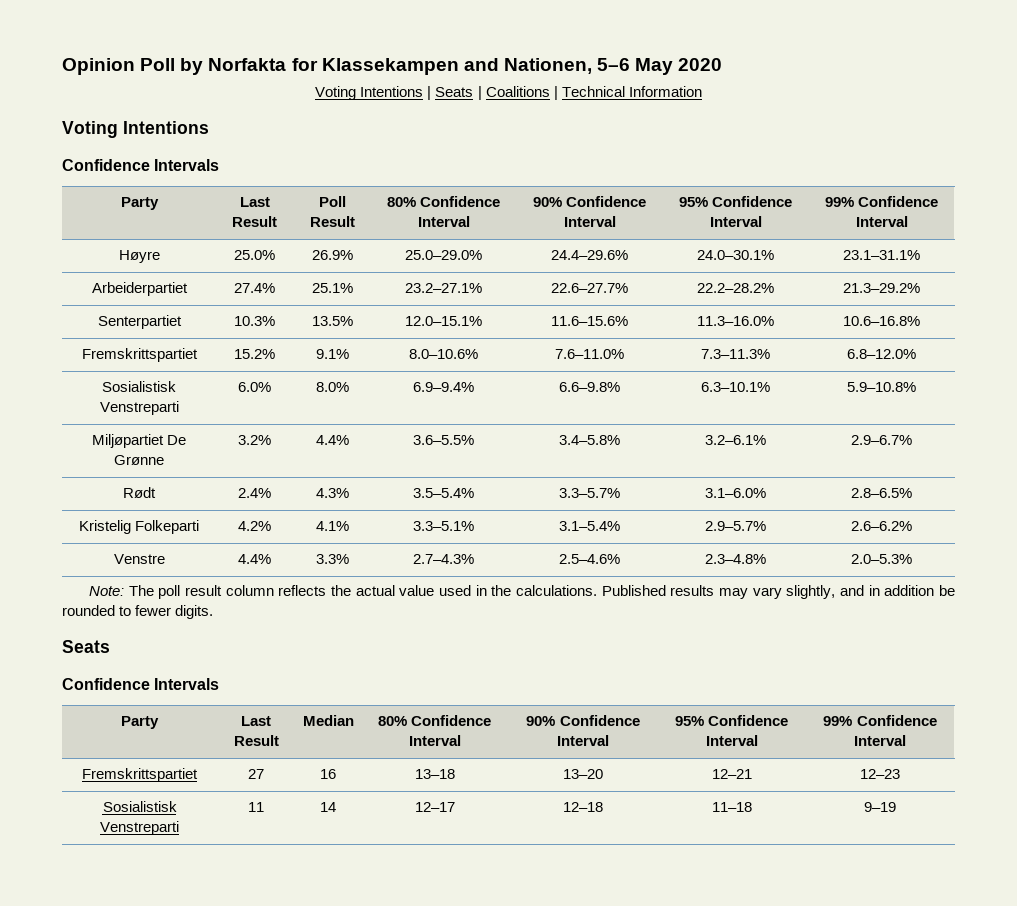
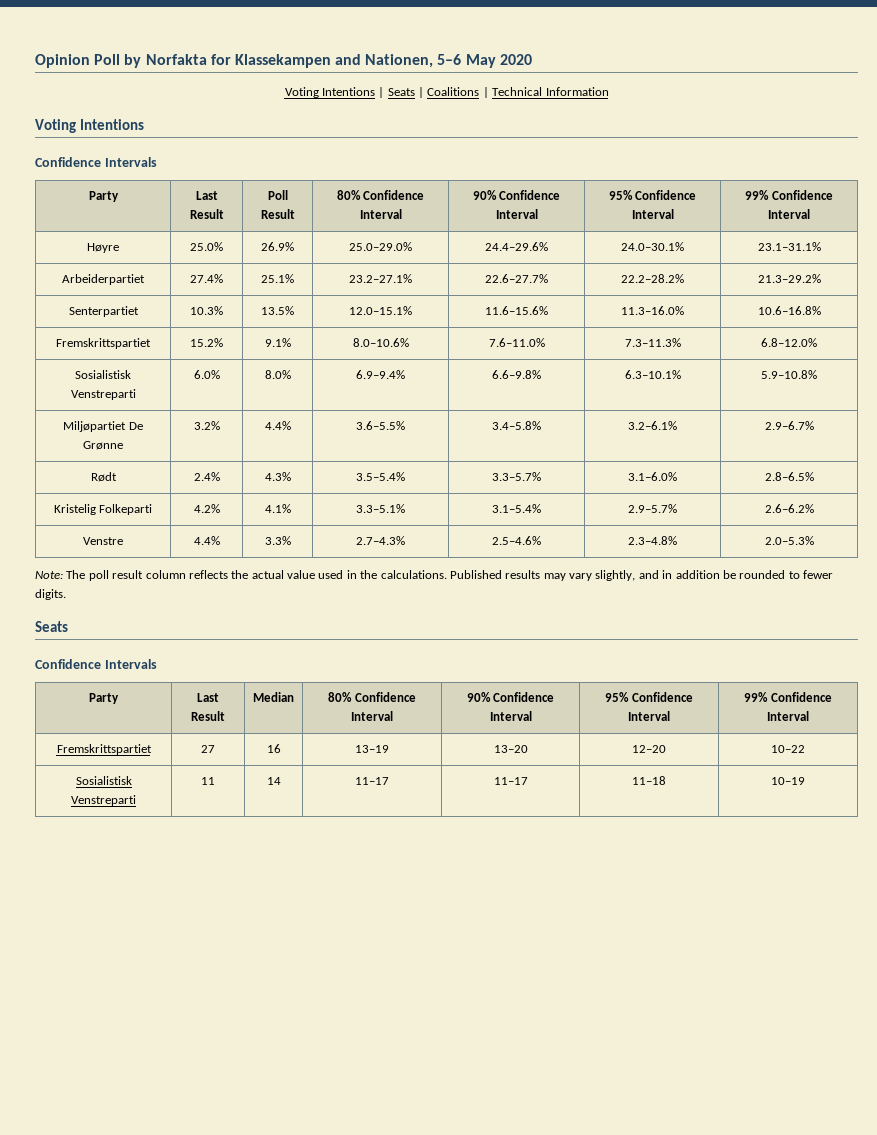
[414,769,455,779] 13–18 -> [355,745,389,753] 13–19
[711,769,752,779] [860,769,900,779] 12–21 | 12–23 -> [632,745,666,753] [771,745,805,753] 12–20 | 10–22
[414,802,455,812] [563,802,603,812] 12–17 | 12–18 -> [355,777,389,785] [493,777,528,785] 11–17 | 11–17
[864,802,896,812] 9–19 -> [771,777,805,785] 10–19

